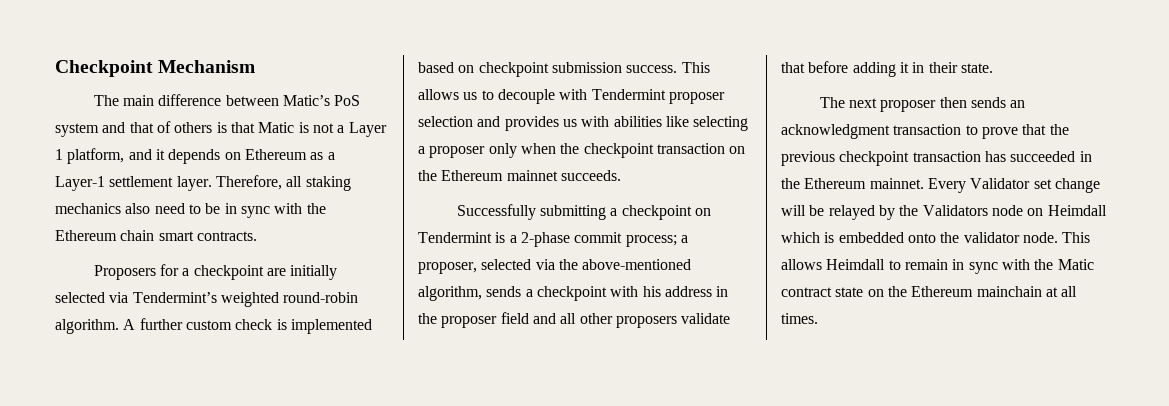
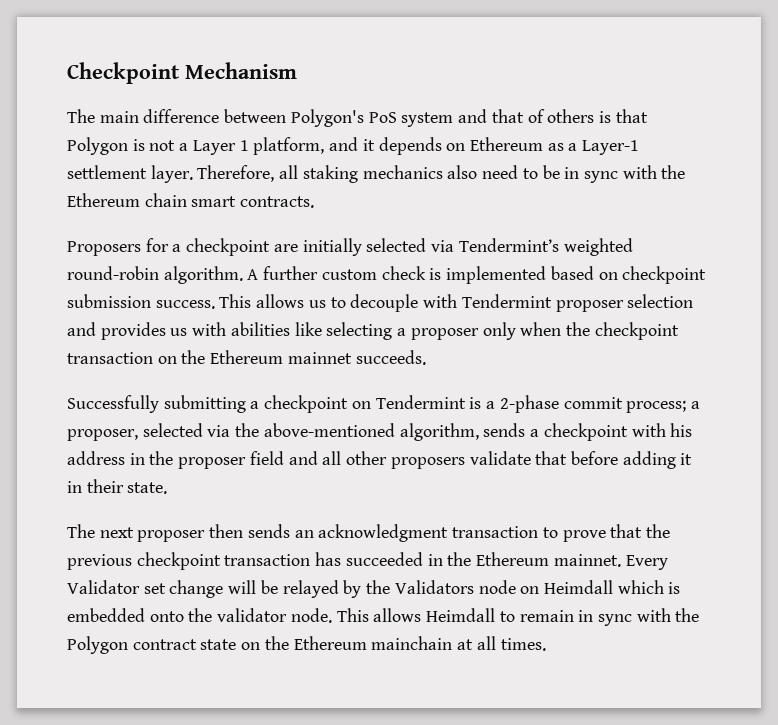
[282,95,330,106] Matic’s -> [290,109,364,127] Polygon's
[258,122,295,133] Matic -> [67,137,128,155] Polygon
[1057,259,1094,270] Matic -> [67,636,128,654] Polygon

